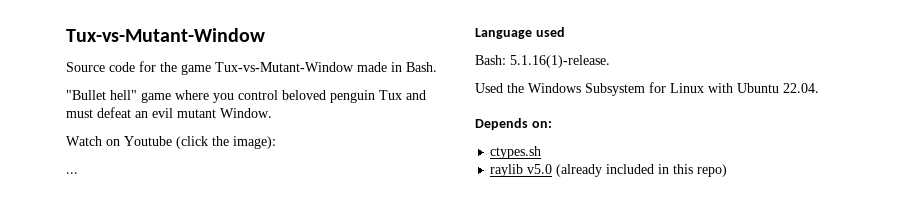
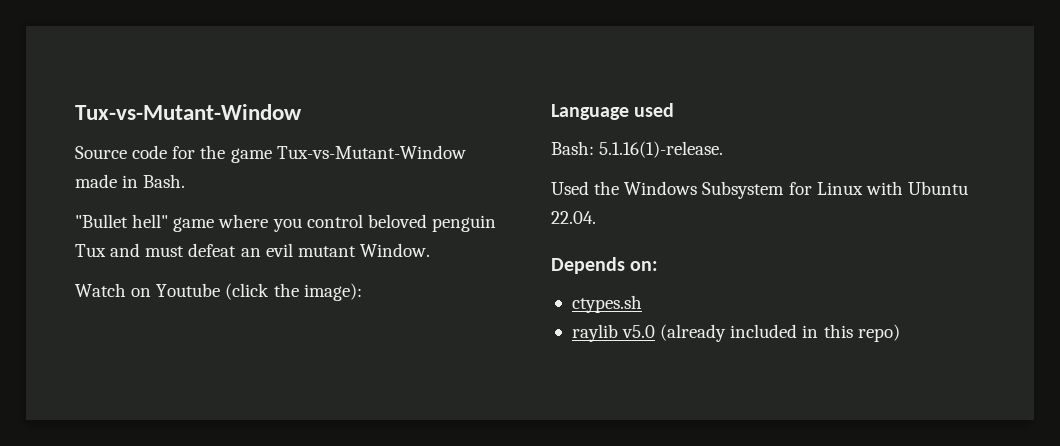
[66,172,78,174] // ... -> (362, 292) none

